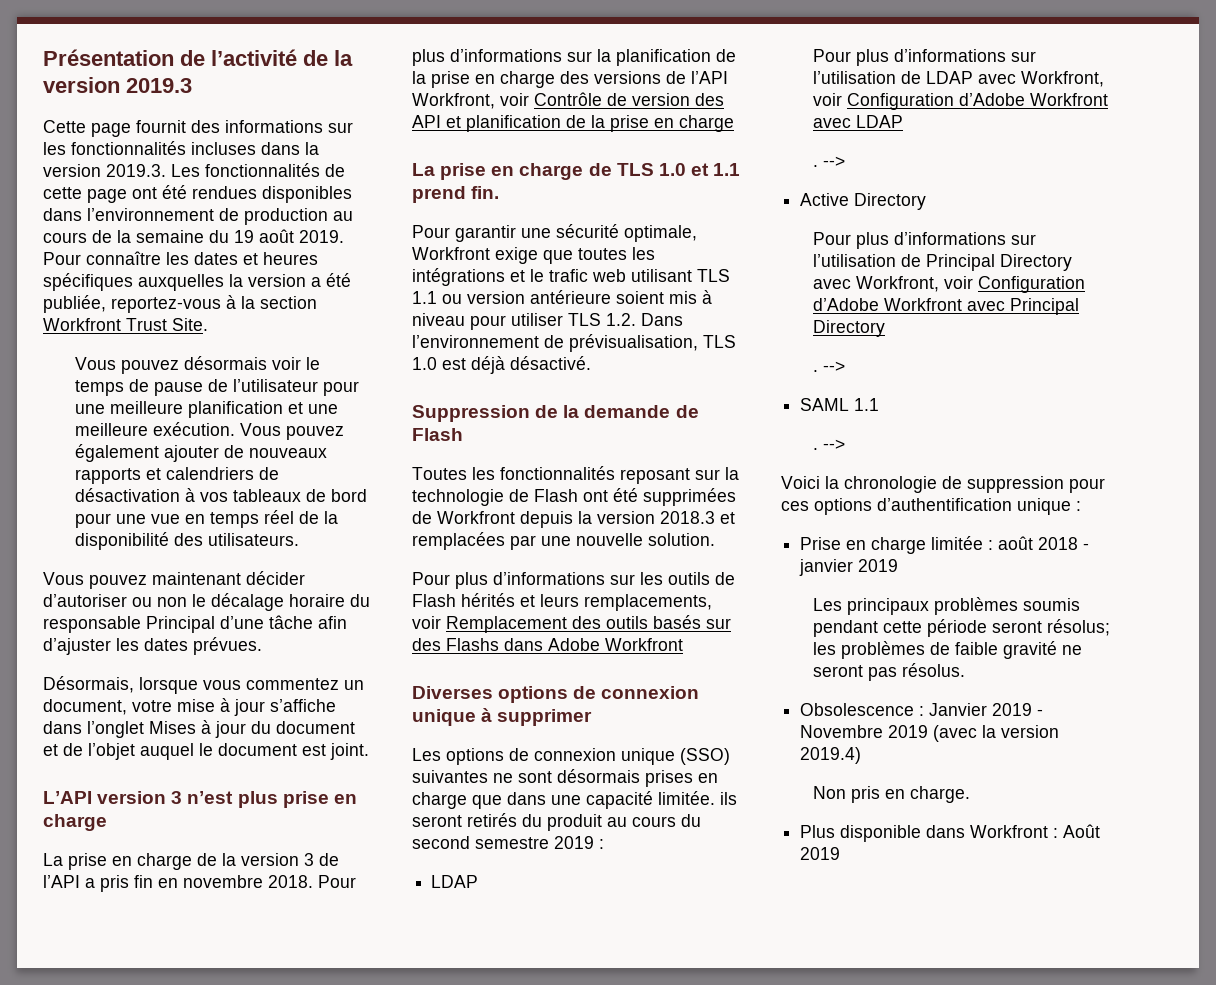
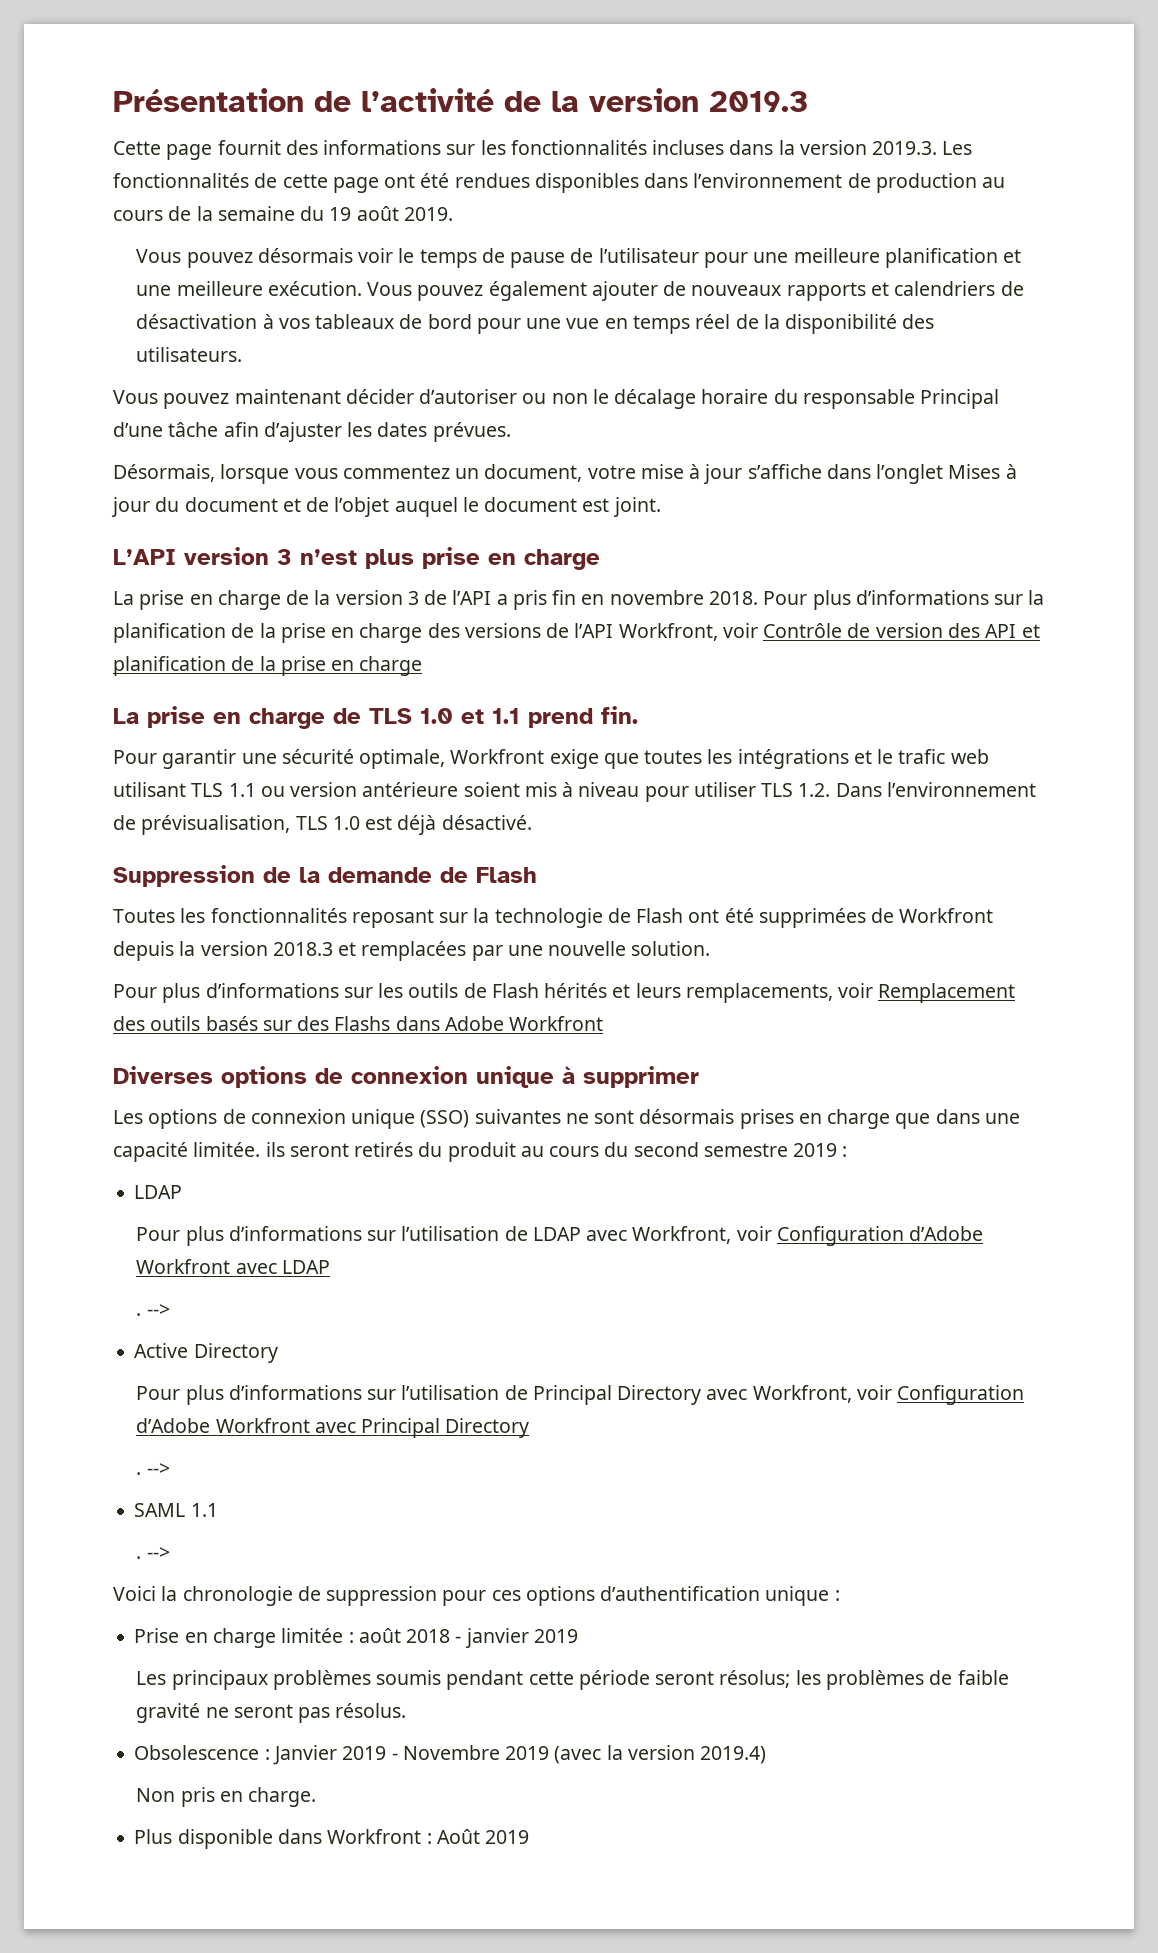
[43,251,318,265] [43,273,351,291] [43,295,317,313] [43,318,208,331] Pour connaître les dates et heures spécifiques auxquelles la version a été publiée, reportez-vous à la section Workfront Trust Site. -> (453, 214) none

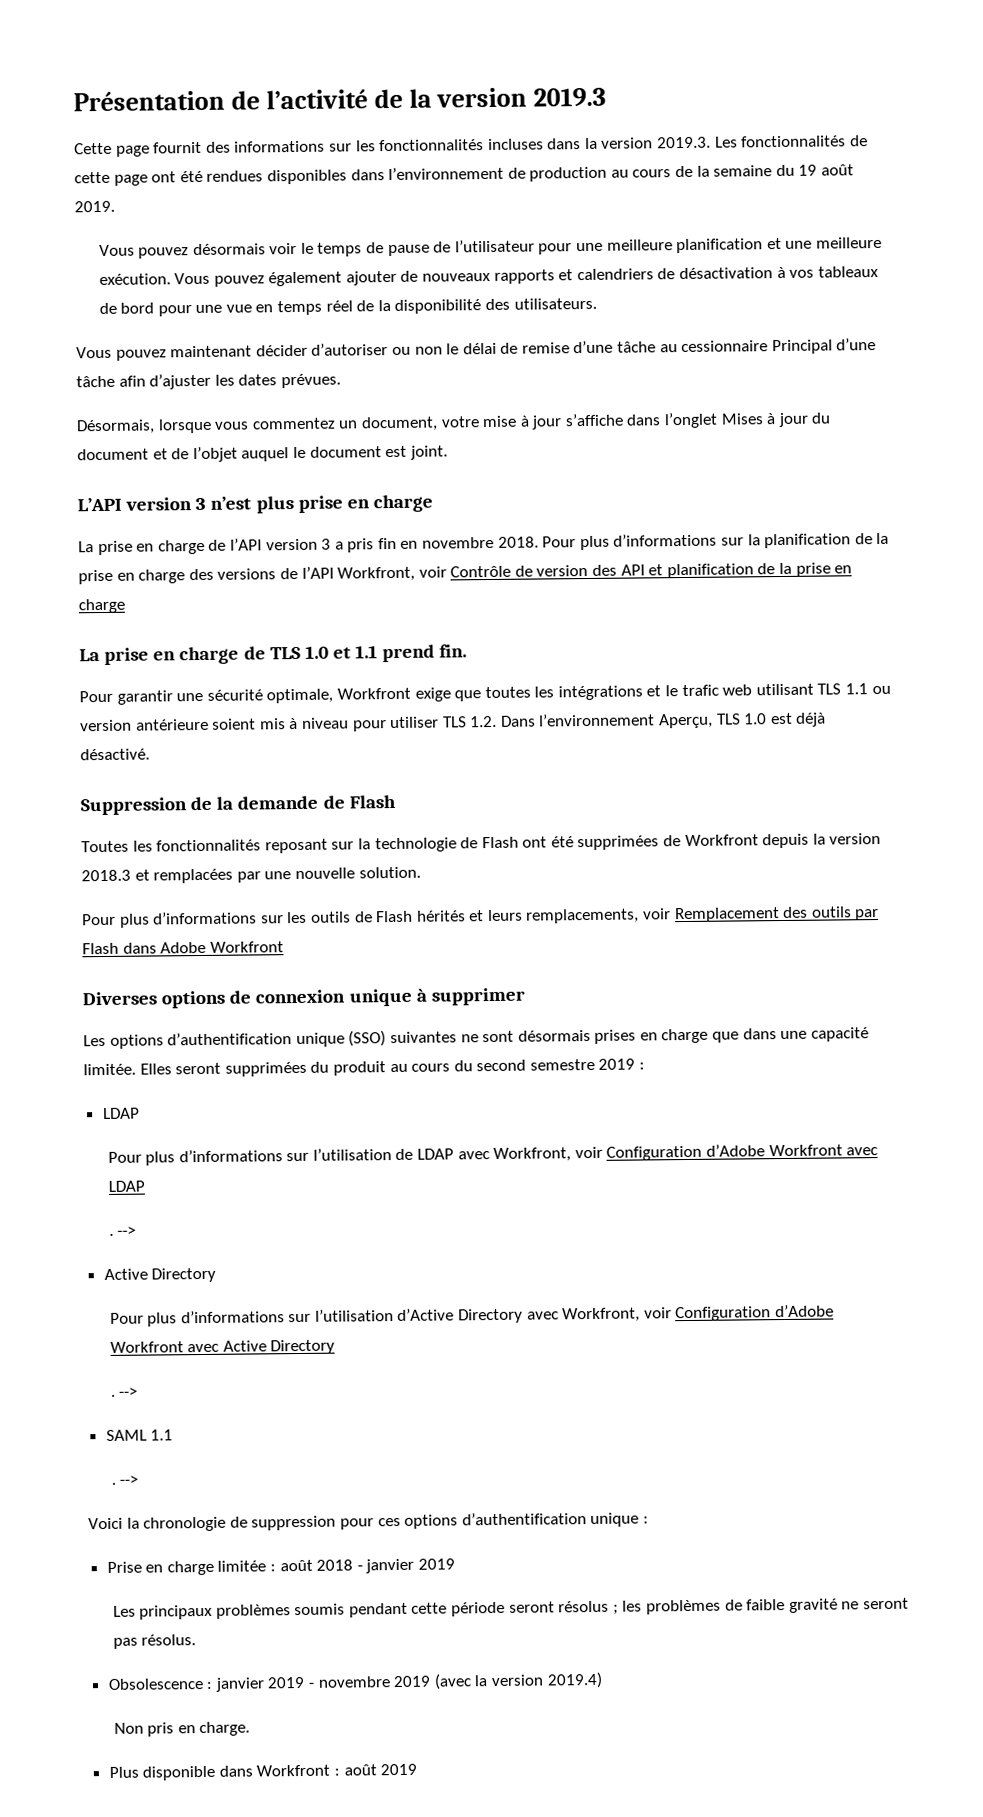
[614,389,915,409] décalage horaire du responsable -> [462,340,769,355] délai de remise d’une tâche au cessionnaire
[314,590,492,605] la version 3 de l’API -> [229,538,332,551] l’API version 3
[113,815,291,835] de prévisualisation, -> [659,713,714,729] Aperçu,
[205,1016,391,1031] basés sur des Flashs -> [855,909,880,921] [82,942,119,955] par Flash
[222,1109,346,1124] de connexion -> [167,1032,293,1046] d’authentification
[265,1142,414,1157] ils seront retirés -> [139,1061,307,1077] Elles seront supprimées
[504,1385,612,1405] de Principal -> [397,1308,455,1321] d’Active
[361,1418,441,1438] Principal -> [222,1340,267,1352] Active
[719,1670,791,1688] résolus; -> [558,1600,619,1615] résolus ;
[272,1745,337,1765] Janvier -> [214,1677,265,1692] janvier
[402,1745,500,1760] Novembre -> [317,1676,391,1688] novembre
[436,1829,480,1844] Août -> [343,1764,377,1776] août

